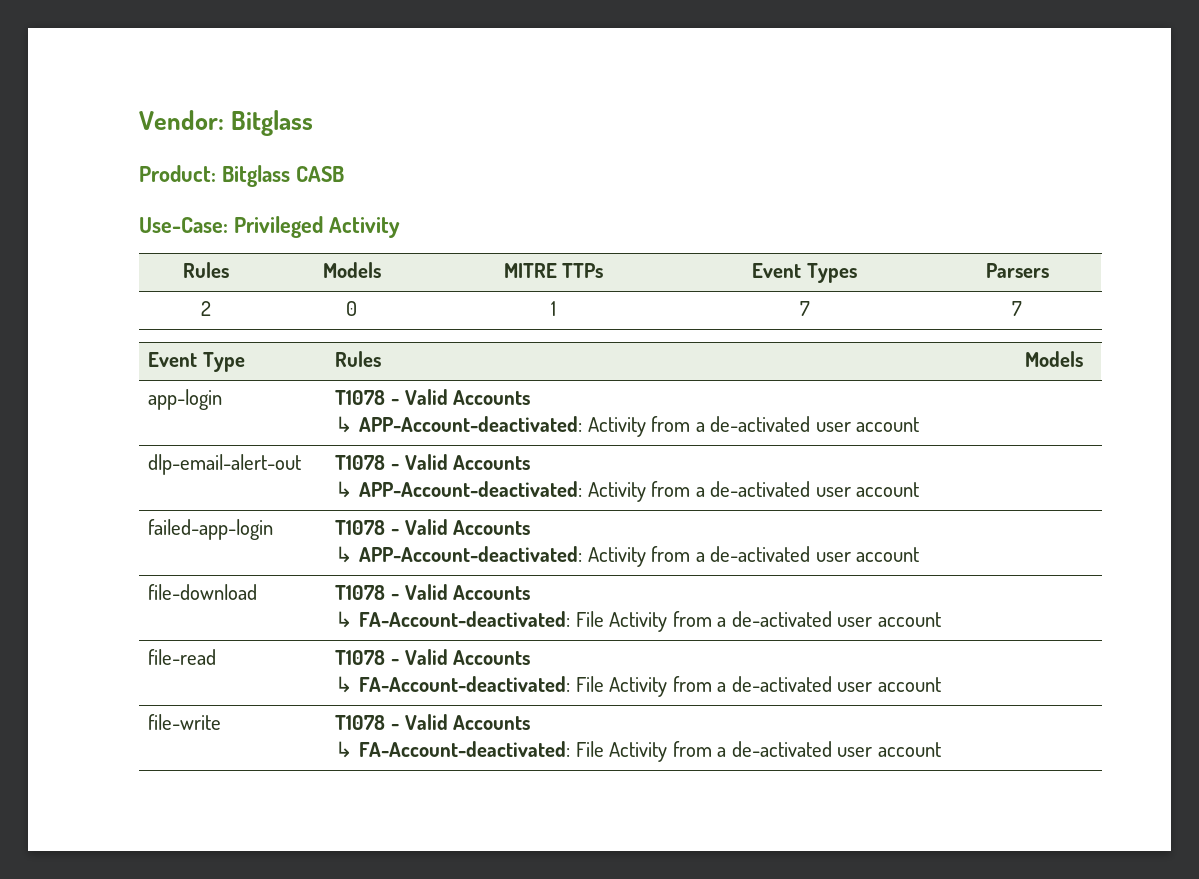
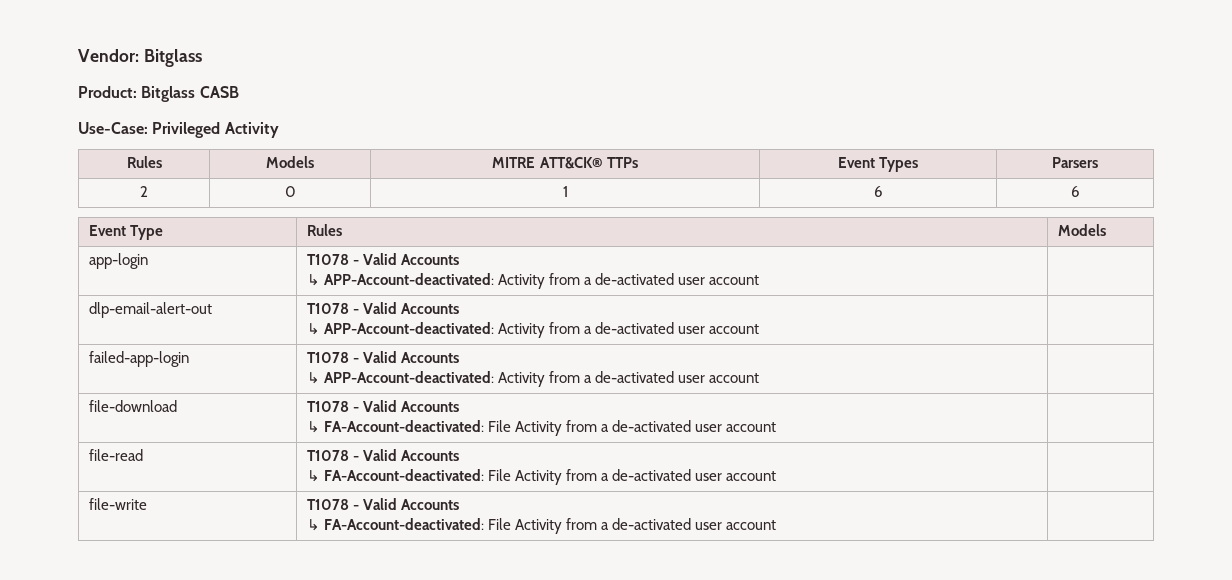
(557, 270) none -> [539,157,603,169] ATT&CK®
[799,301,810,316] [1012,301,1022,316] 7 | 7 -> [873,186,883,197] [1070,186,1080,197] 6 | 6

